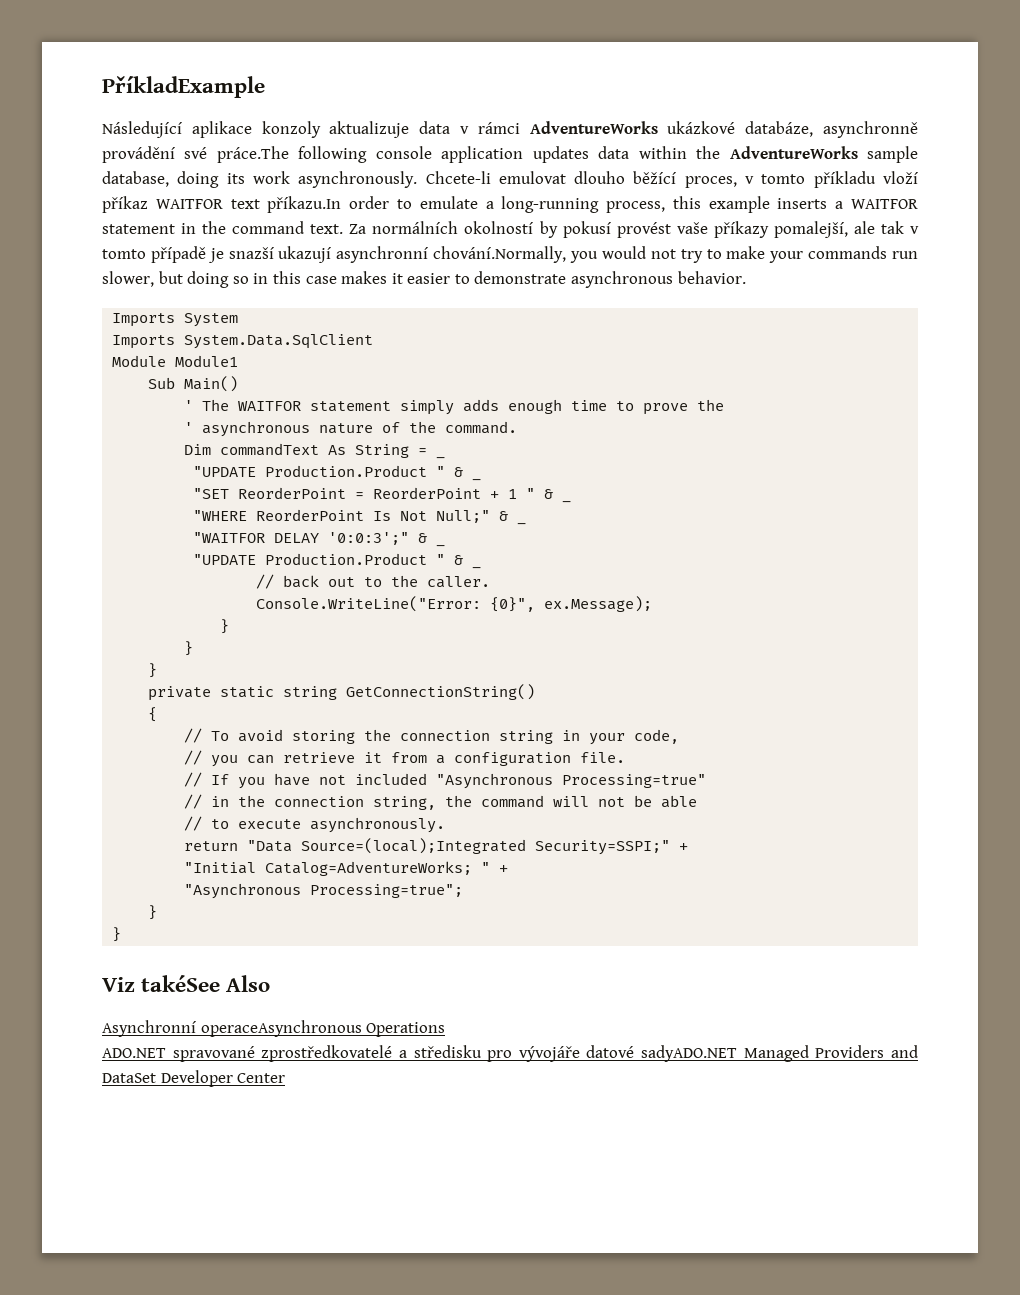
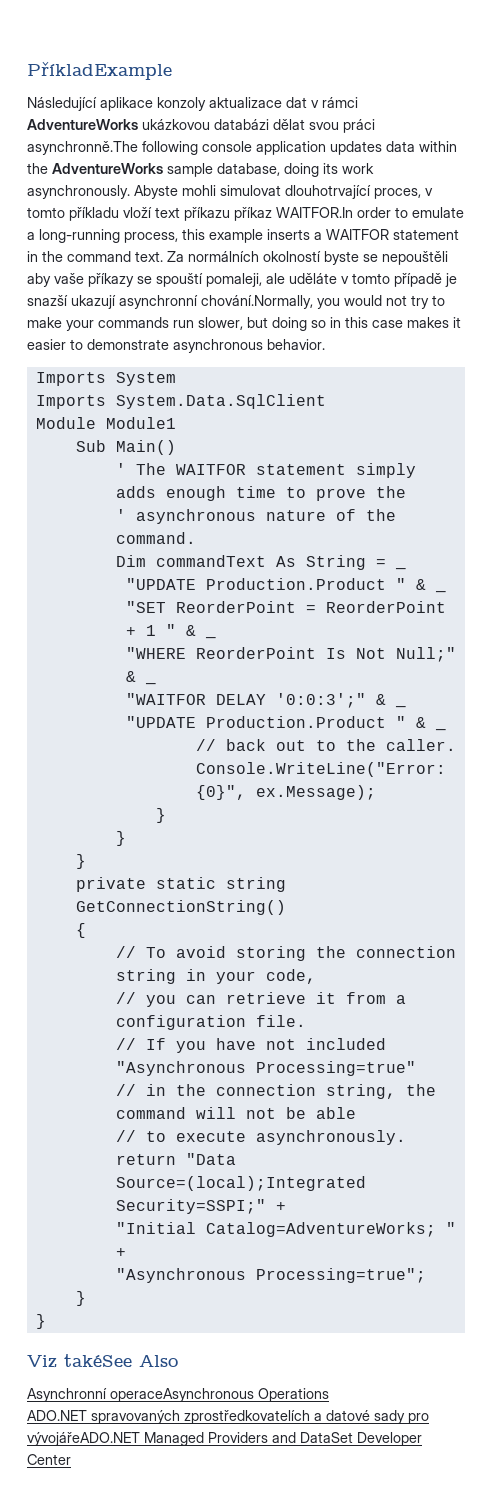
[329,121,451,138] aktualizuje data -> [209,97,307,108] aktualizace dat
[667,121,918,138] [102,146,289,163] ukázkové databáze, asynchronně provádění své práce.The -> [142,119,375,133] [27,141,138,155] ukázkovou databázi dělat svou práci asynchronně.The
[425,171,678,184] Chcete-li emulovat dlouho běžící -> [134,185,371,199] Abyste mohli simulovat dlouhotrvající
[102,196,342,213] příkaz WAITFOR text příkazu.In -> [155,207,353,221] text příkazu příkaz WAITFOR.In
[539,221,904,238] by pokusí provést vaše příkazy pomalejší, ale tak -> [324,251,448,265] [27,273,337,287] byste se nepouštěli aby vaše příkazy se spouští pomaleji, ale uděláte
[172,1045,738,1062] spravované zprostředkovatelé a středisku pro vývojáře datové sadyADO.NET -> [91,1410,429,1424] [27,1432,140,1446] spravovaných zprostředkovatelích a datové sady pro vývojářeADO.NET

